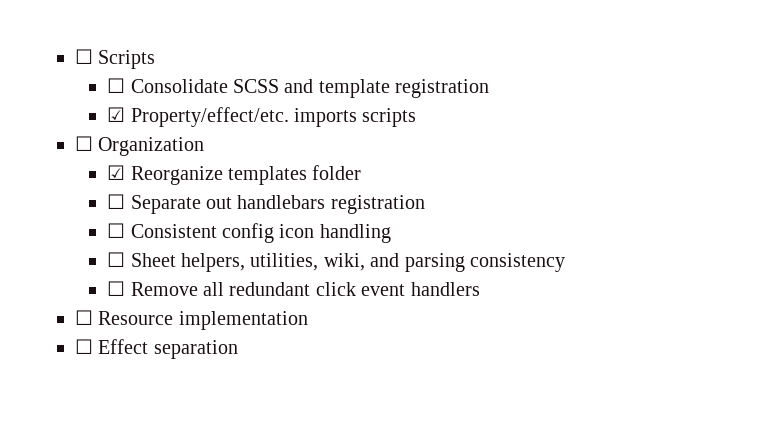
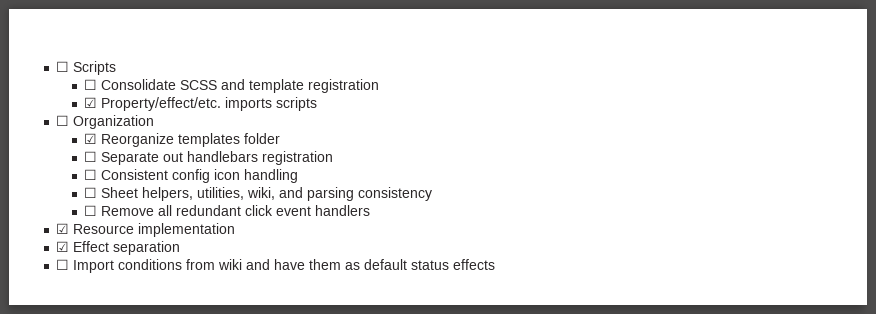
[75,310,93,325] ☐ -> [56,223,70,234] ☑
[75,339,93,354] ☐ -> [56,241,70,252] ☑
(238, 349) none -> [56,259,496,273] // ☐ Import conditions from wiki and have them as default status effects

